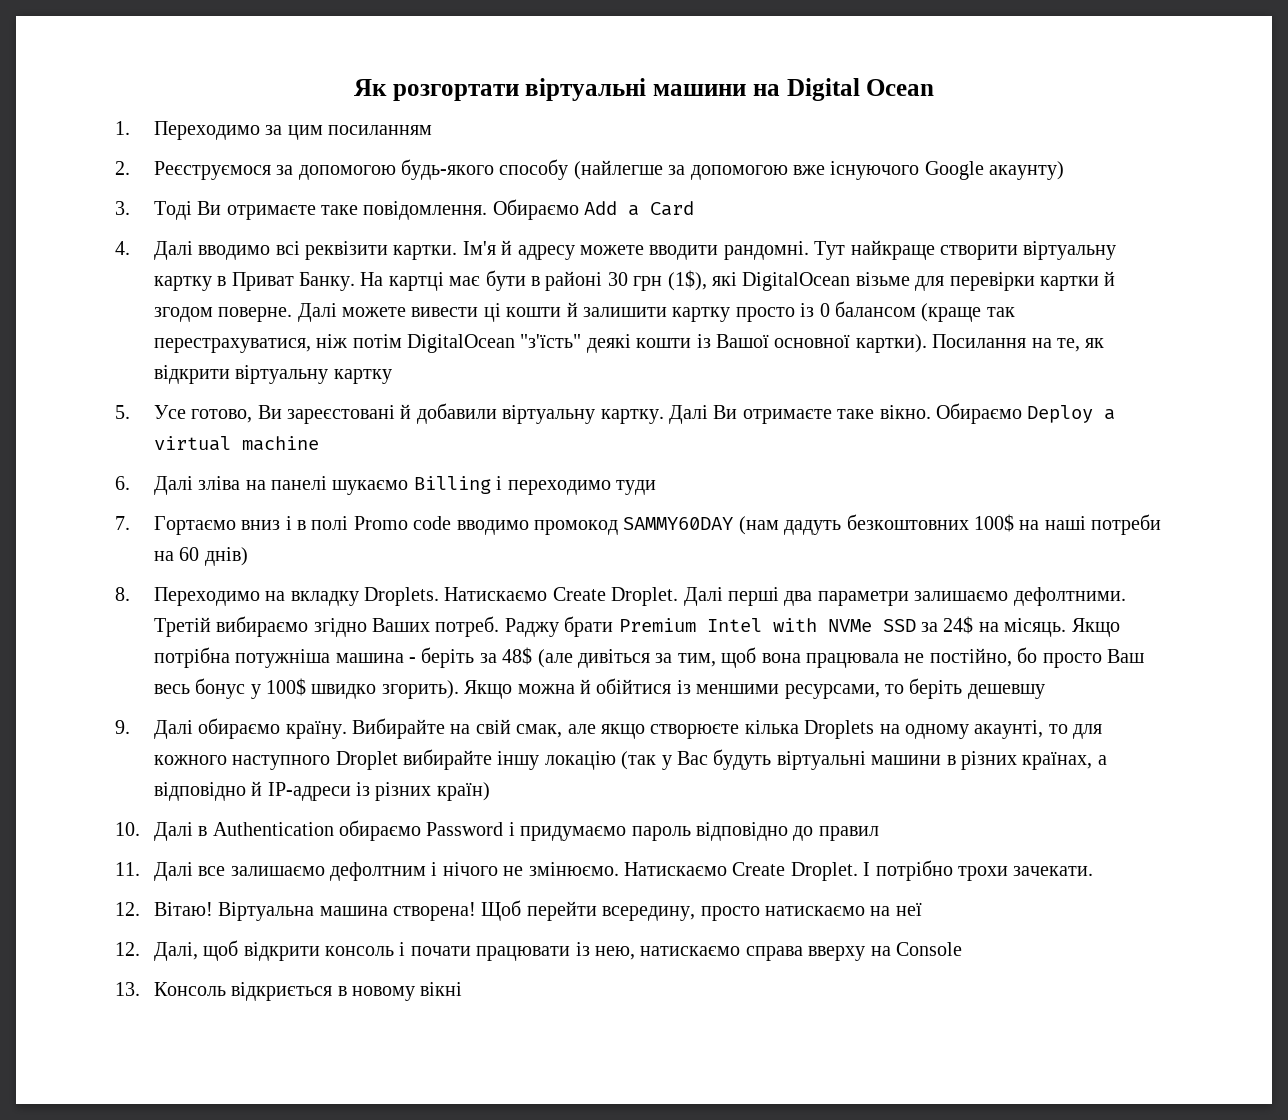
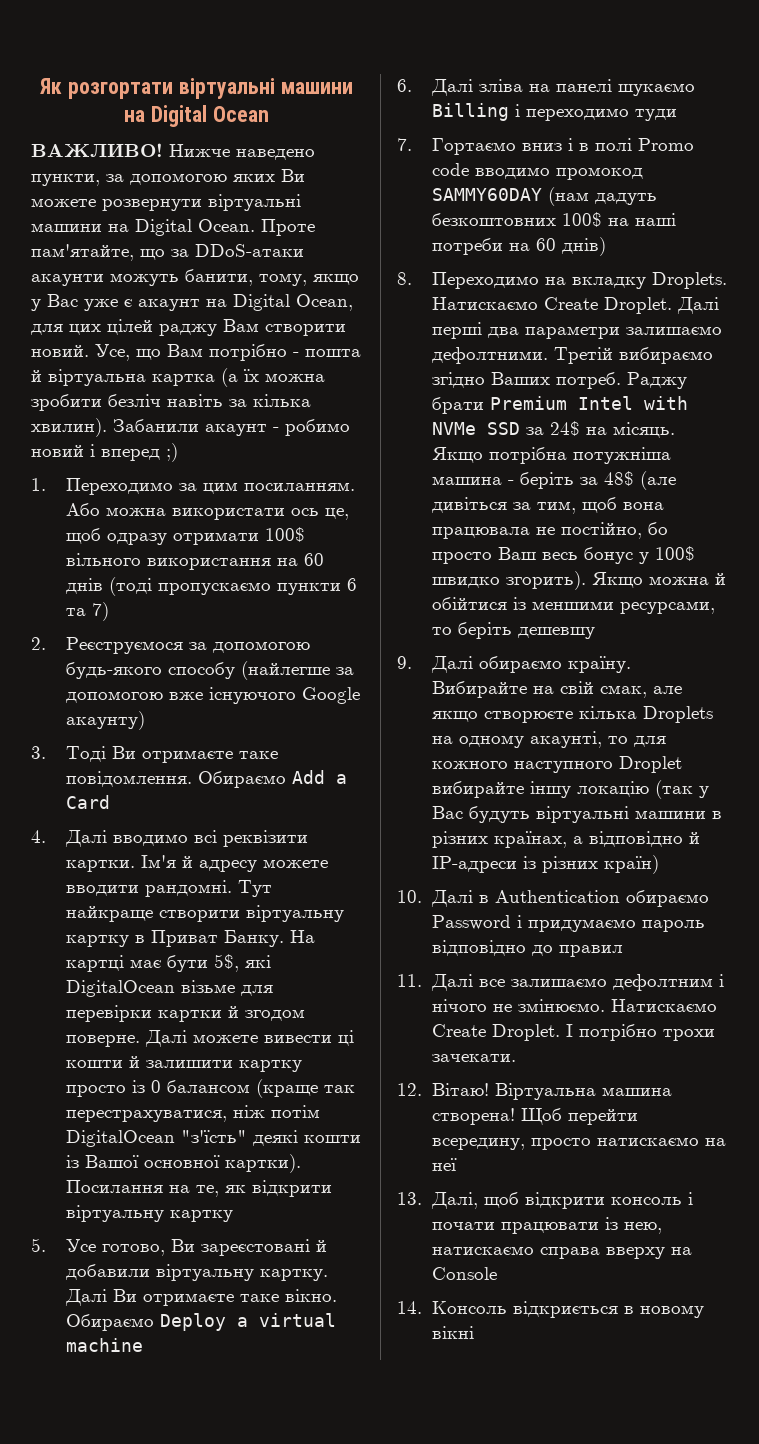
[115,121,433,140] 1. Переходимо за цим посиланням -> [31,143,315,160] [31,169,305,186] [31,194,301,211] [31,219,315,236] [31,244,304,261] [31,269,359,286] [31,294,353,311] [31,319,346,336] [31,344,361,361] [31,368,325,387] [31,394,311,411] [31,418,350,437] [31,443,178,462] [31,478,355,495] [65,503,349,520] [65,527,305,545] [65,553,324,570] [65,577,357,596] [65,602,109,621] ВАЖЛИВО! Нижче наведено пункти, за допомогою яких Ви можете розвернути віртуальні машини на Digital Ocean. Проте пам'ятайте, що за DDoS-атаки акаунти можуть банити, тому, якщо у Вас уже є акаунт на Digital Ocean, для цих цілей раджу Вам створити новий. Усе, що Вам потрібно - пошта й віртуальна картка (а їх можна зробити безліч навіть за кілька хвилин). Забанили акаунт - робимо новий і вперед ;) // 1. Переходимо за цим посиланням. Або можна використати ось це, щоб одразу отримати 100$ вільного використання на 60 днів (тоді пропускаємо пункти 6 та 7)
[531,270,707,291] в районі 30 грн (1$), -> [213,954,239,972] 5$,
[115,942,140,956] 12. -> [397,1192,422,1205] 13.
[115,982,140,996] 13. -> [397,1301,422,1314] 14.

